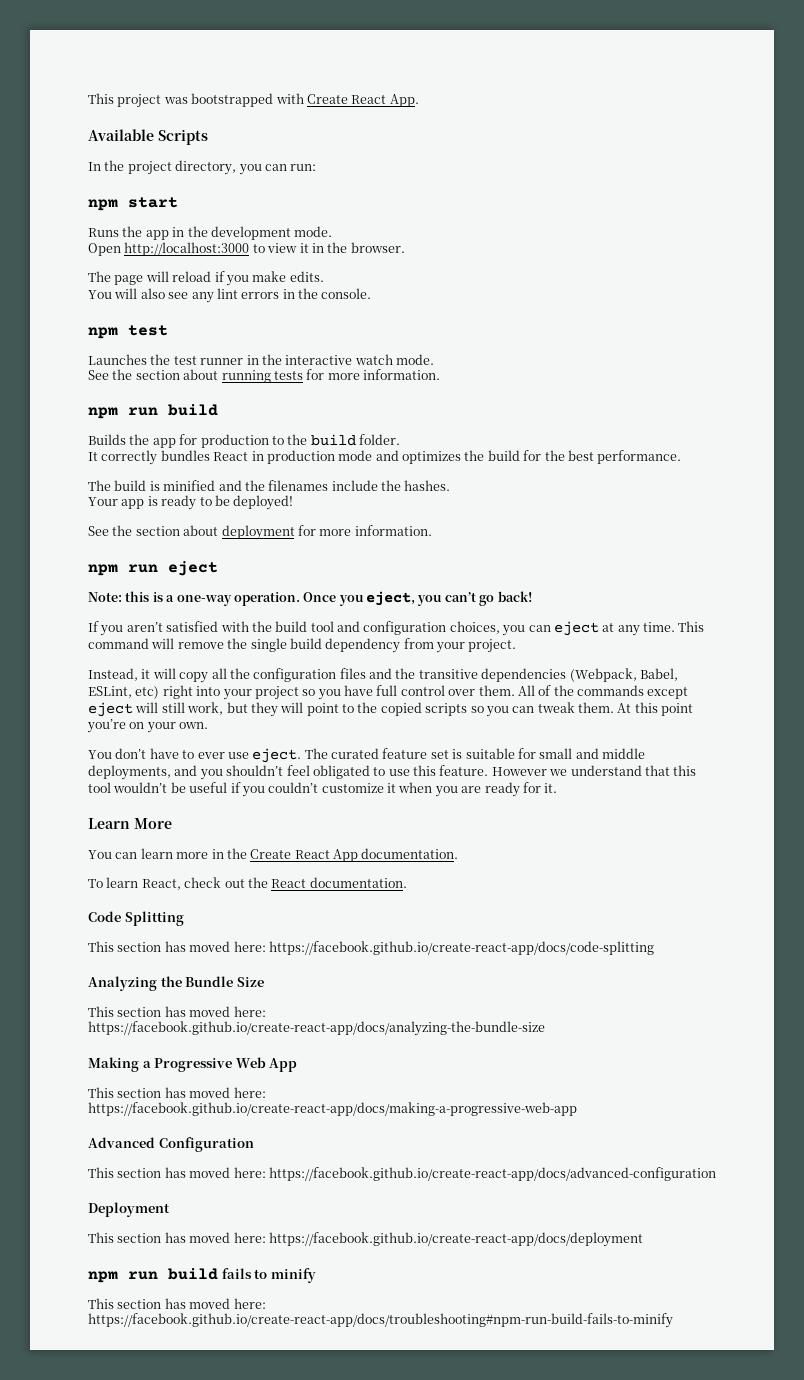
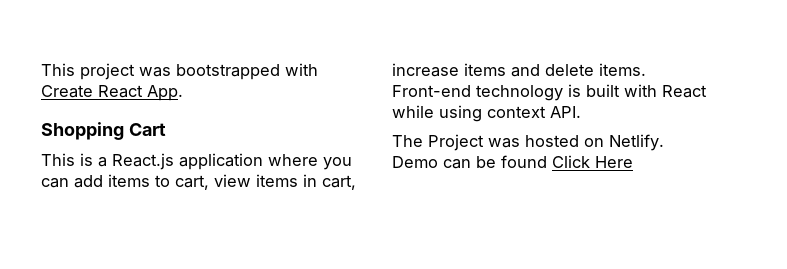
[88,129,208,145] [88,160,317,175] [88,197,178,211] [88,226,333,240] [88,242,405,256] [88,271,324,286] [88,288,372,303] [88,325,168,339] [88,354,434,365] [88,369,440,383] [88,404,218,419] [88,434,400,448] [88,450,682,465] [88,480,451,491] [88,495,294,510] [88,525,432,540] [88,561,218,576] [88,591,532,606] [88,621,705,636] [88,638,517,653] [88,668,678,683] [88,685,689,700] [88,702,694,717] [87,719,209,733] [88,748,645,763] [88,765,697,780] [88,782,558,797] [88,818,172,829] [88,848,459,862] [88,877,407,890] [88,911,184,926] [88,941,654,955] [88,976,264,991] [88,1006,266,1017] [88,1021,545,1036] [88,1057,298,1072] [88,1087,266,1098] [88,1102,577,1116] [88,1137,254,1152] [88,1167,716,1181] [88,1202,170,1217] [88,1232,643,1247] [88,1268,316,1283] [88,1298,266,1309] [88,1313,673,1328] Available Scripts // In the project directory, you can run: // npm start // Runs the app in the development mode. // Open http://localhost:3000 to view it in the browser. // The page will reload if you make edits. // You will also see any lint errors in the console. // npm test // Launches the test runner in the interactive watch mode. // See the section about running tests for more information. // npm run build // Builds the app for production to the build folder. // It correctly bundles React in production mode and optimizes the build for the best performance. // The build is minified and the filenames include the hashes. // Your app is ready to be deployed! // See the section about deployment for more information. // npm run eject // Note: this is a one-way operation. Once you eject, you can’t go back! // If you aren’t satisfied with the build tool and configuration choices, you can eject at any time. This command will remove the single build dependency from your project. // Instead, it will copy all the configuration files and the transitive dependencies (Webpack, Babel, ESLint, etc) right into your project so you have full control over them. All of the commands except eject will still work, but they will point to the copied scripts so you can tweak them. At this point you’re on your own. // You don’t have to ever use eject. The curated feature set is suitable for small and middle deployments, and you shouldn’t feel obligated to use this feature. However we understand that this tool wouldn’t be useful if you couldn’t customize it when you are ready for it. // Learn More // You can learn more in the Create React App documentation. // To learn React, check out the React documentation. // Code Splitting // This section has moved here: https://facebook.github.io/create-react-app/docs/code-splitting // Analyzing the Bundle Size // This section has moved here: https://facebook.github.io/create-react-app/docs/analyzing-the-bundle-size // Making a Progressive Web App // This section has moved here: https://facebook.github.io/create-react-app/docs/making-a-progressive-web-app // Advanced Configuration // This section has moved here: https://facebook.github.io/create-react-app/docs/advanced-configuration // Deployment // This section has moved here: https://facebook.github.io/create-react-app/docs/deployment // npm run build fails to minify // This section has moved here: https://facebook.github.io/create-react-app/docs/troubleshooting#npm-run-build-fails-to-minify -> [41,122,166,140] [41,153,352,170] [41,174,356,190] [392,63,646,77] [392,84,707,101] [392,105,581,122] [392,134,664,151] [392,155,633,169] Shopping Cart // This is a React.js application where you can add items to cart, view items in cart, increase items and delete items. Front-end technology is built with React while using context API. // The Project was hosted on Netlify. Demo can be found Click Here

